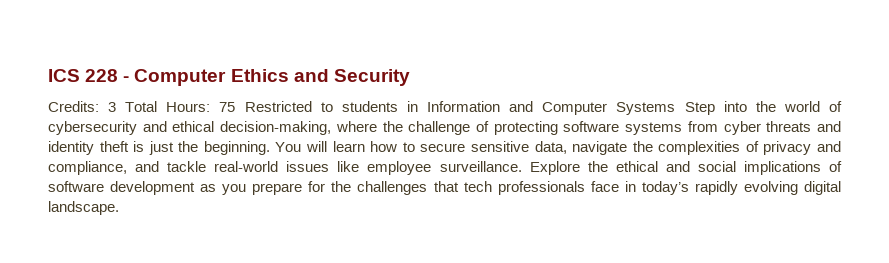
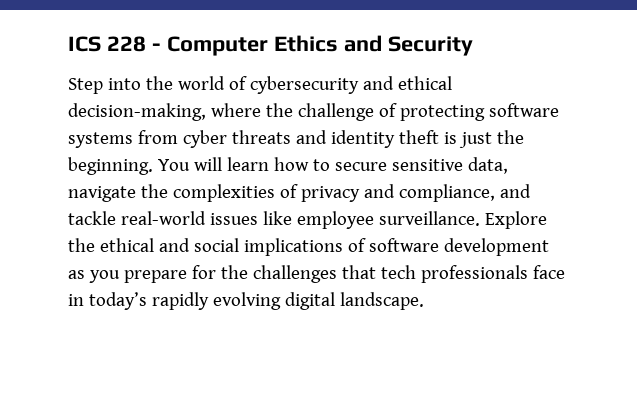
[48,101,676,115] Credits: 3 Total Hours: 75 Restricted to students in Information and Computer Systems -> (473, 46) none

